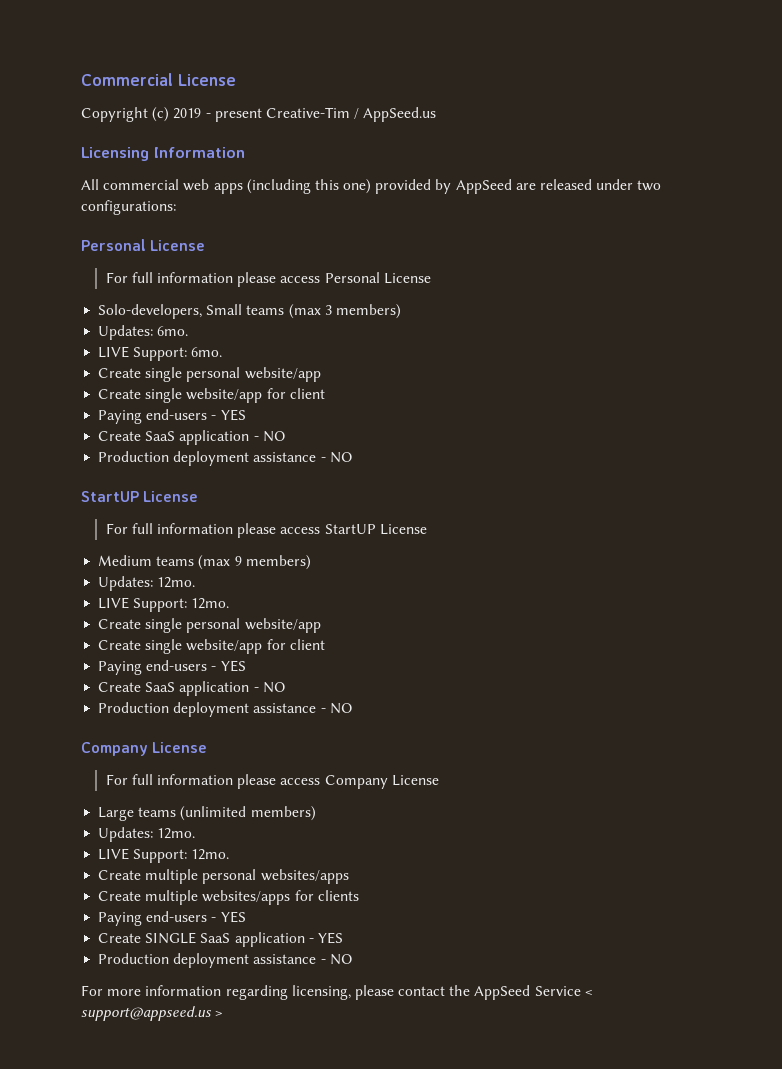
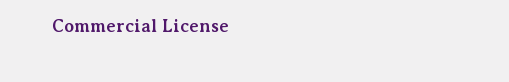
[81,107,437,122] [81,147,245,161] [81,179,662,194] [81,200,176,215] [81,239,206,251] [105,272,431,287] [98,304,401,319] [98,325,189,340] [98,346,223,361] [98,367,321,382] [98,388,325,403] [98,409,246,424] [98,430,285,445] [98,451,352,466] [81,491,199,502] [105,523,427,538] [98,555,311,570] [98,576,196,591] [98,597,230,612] [98,618,321,633] [98,639,325,654] [98,660,246,675] [98,681,285,696] [98,702,352,717] [81,742,208,756] [105,774,439,789] [98,806,316,821] [98,827,196,842] [98,848,230,863] [98,869,349,884] [98,890,359,905] [98,911,246,926] [98,932,343,947] [98,953,352,968] [81,985,593,1000] [81,1006,224,1021] // Copyright (c) 2019 - present Creative-Tim / AppSeed.us // Licensing Information // All commercial web apps (including this one) provided by AppSeed are released under two configurations: // Personal License // For full information please access Personal License // Solo-developers, Small teams (max 3 members) // Updates: 6mo. // LIVE Support: 6mo. // Create single personal website/app // Create single website/app for client // Paying end-users - YES // Create SaaS application - NO // Production deployment assistance - NO // StartUP License // For full information please access StartUP License // Medium teams (max 9 members) // Updates: 12mo. // LIVE Support: 12mo. // Create single personal website/app // Create single website/app for client // Paying end-users - YES // Create SaaS application - NO // Production deployment assistance - NO // Company License // For full information please access Company License // Large teams (unlimited members) // Updates: 12mo. // LIVE Support: 12mo. // Create multiple personal websites/apps // Create multiple websites/apps for clients // Paying end-users - YES // Create SINGLE SaaS application - YES // Production deployment assistance - NO // For more information regarding licensing, please contact the AppSeed Service < support@appseed.us > -> (229, 25) none

